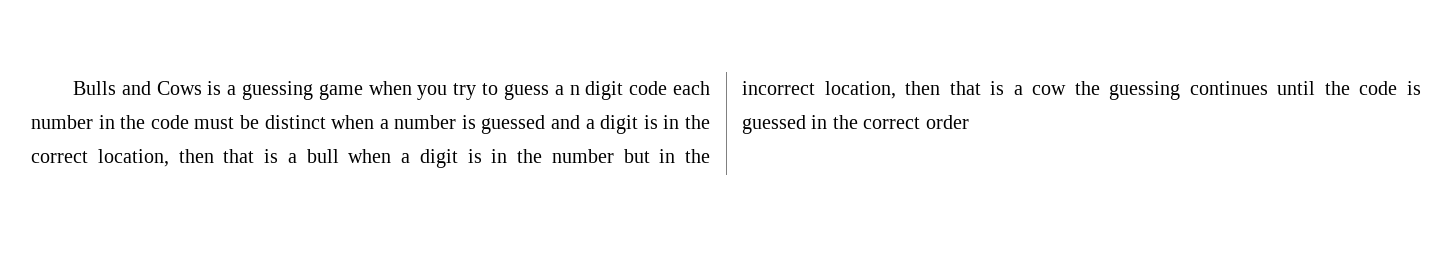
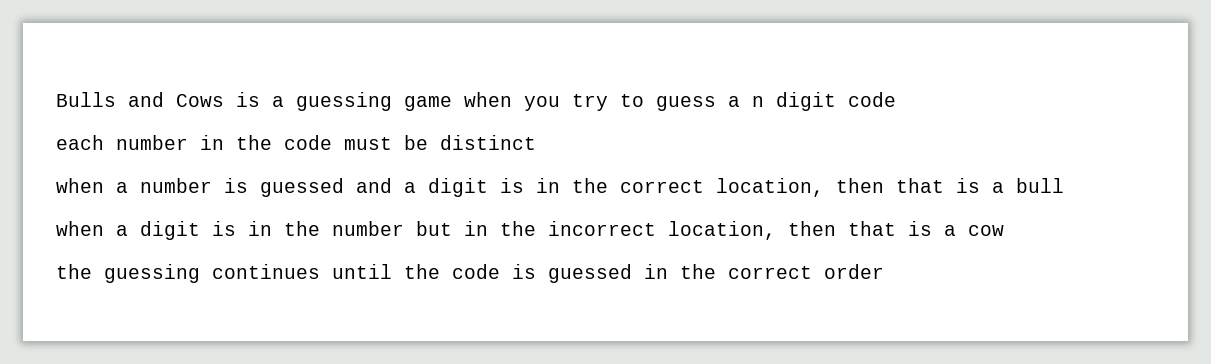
(668, 88) none -> (896, 99) //
(326, 122) none -> (536, 142) //
(339, 156) none -> (1064, 185) //
(1067, 90) none -> (1004, 230) //

